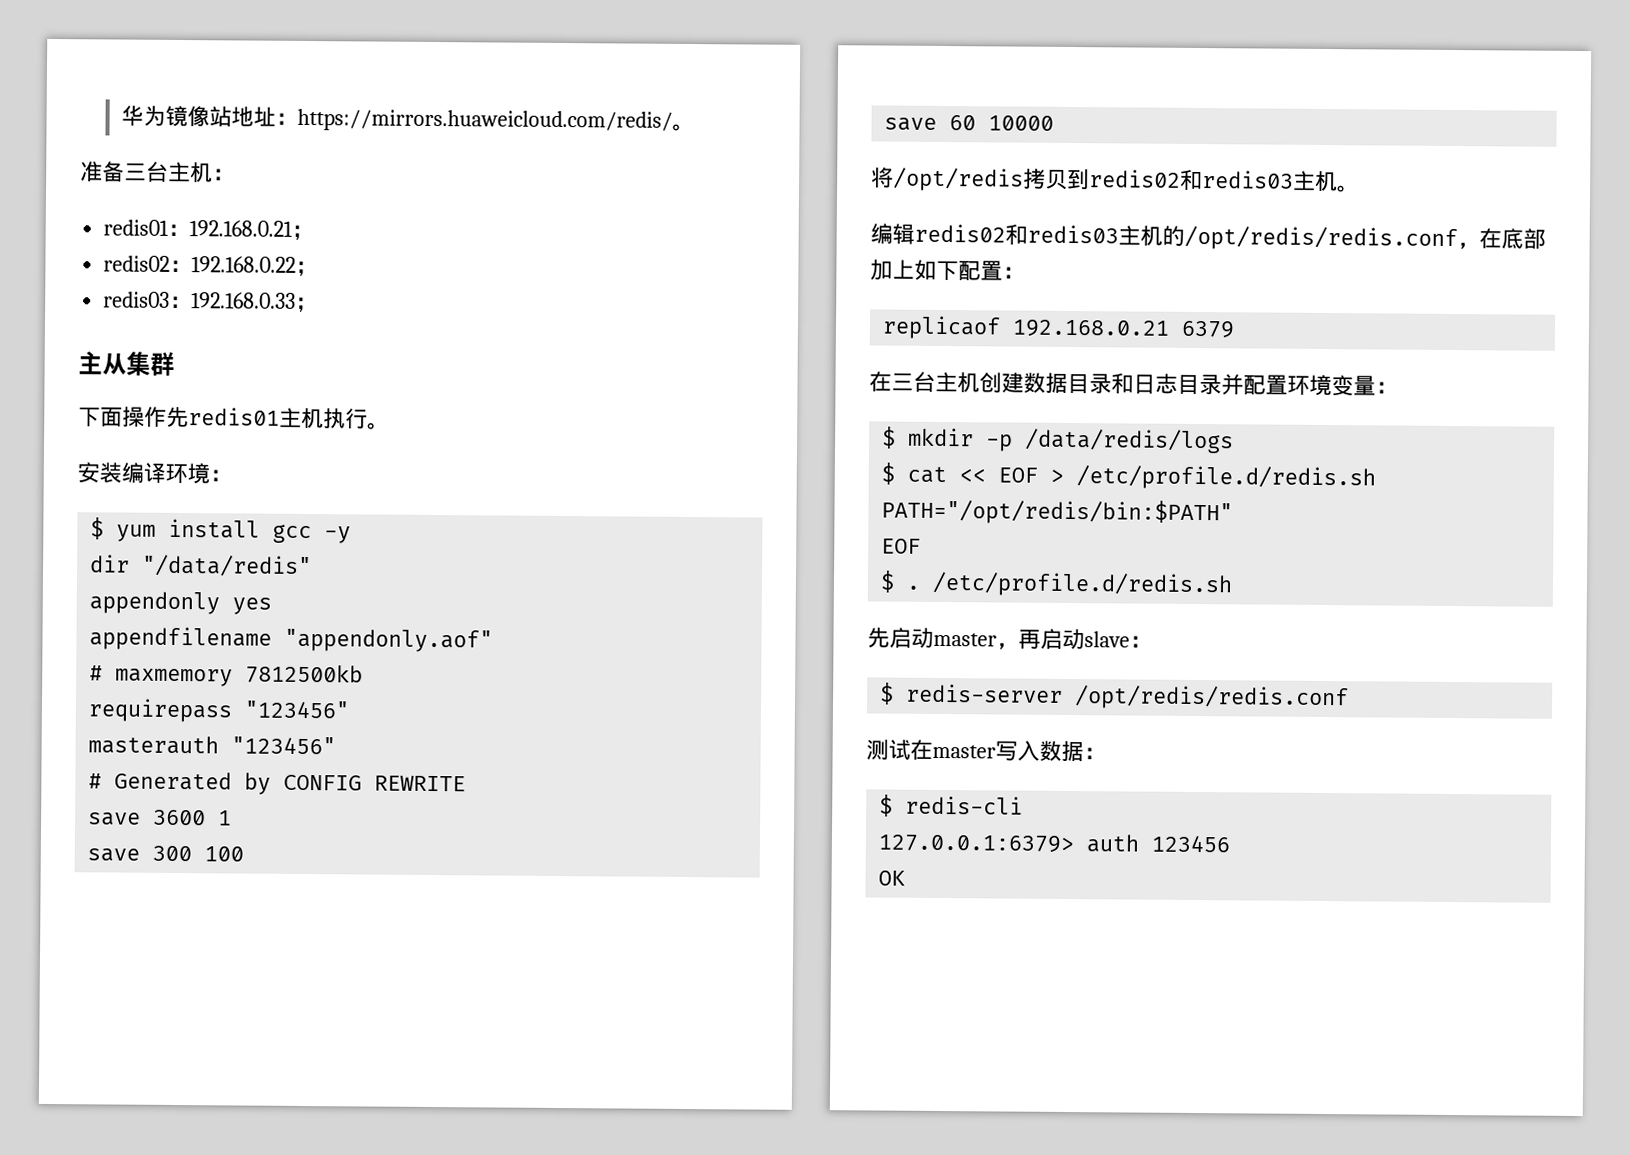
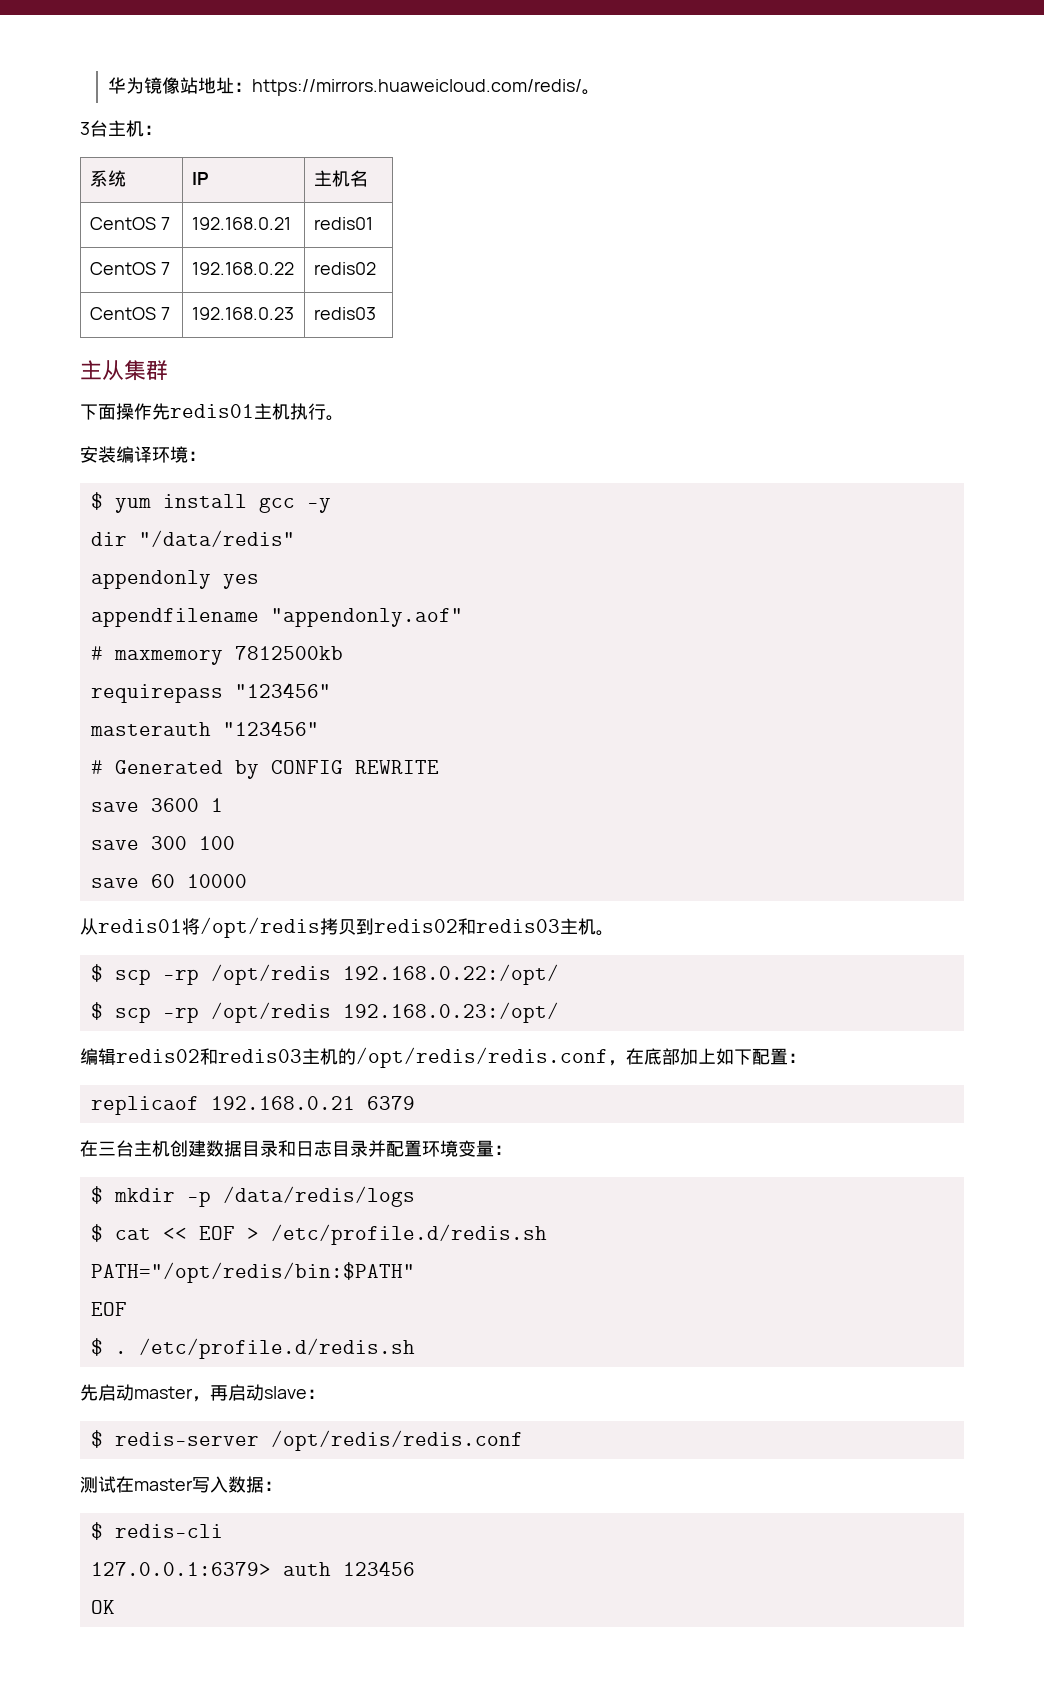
[80,161,147,183] 准备三 -> [80,122,90,135] 3
[103,219,315,241] [103,255,319,277] [103,291,319,313] // redis01：192.168.0.21； // redis02：192.168.0.22； // redis03：192.168.0.33； -> [89,170,126,187] [191,172,209,185] [313,170,368,187] [89,217,170,230] [191,217,291,230] [313,217,373,230] [89,262,170,275] [191,262,294,275] [313,262,376,275] [89,307,170,320] [191,307,294,320] [313,307,376,320] // 系统 | IP | 主机名 // CentOS 7 | 192.168.0.21 | redis01 // CentOS 7 | 192.168.0.22 | redis02 // CentOS 7 | 192.168.0.23 | redis03
(1055, 123) none -> [80,918,182,935] 从redis01
(1360, 189) none -> [90,964,559,985] [90,1002,559,1023] // $ scp -rp /opt/redis 192.168.0.22:/opt/ // $ scp -rp /opt/redis 192.168.0.23:/opt/

